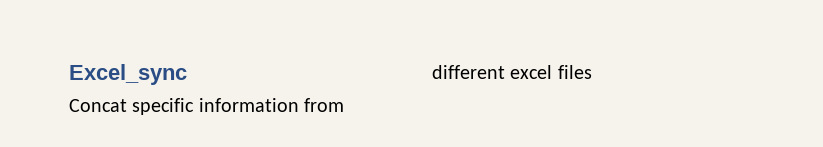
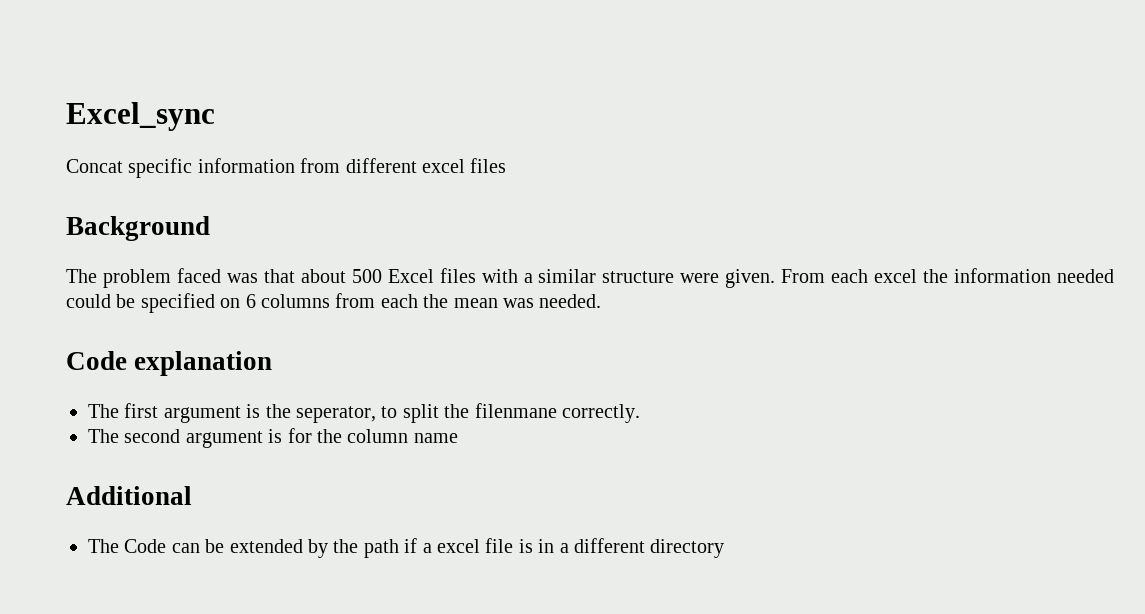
(592, 72) none -> [66,216,210,241] [66,268,1115,288] [66,293,602,313] [66,351,273,376] [88,403,640,423] [88,428,458,448] [66,486,192,505] [88,538,725,558] // Background // The problem faced was that about 500 Excel files with a similar structure were given. From each excel the information needed could be specified on 6 columns from each the mean was needed. // Code explanation // The first argument is the seperator, to split the filenmane correctly. // The second argument is for the column name // Additional // The Code can be extended by the path if a excel file is in a different directory

